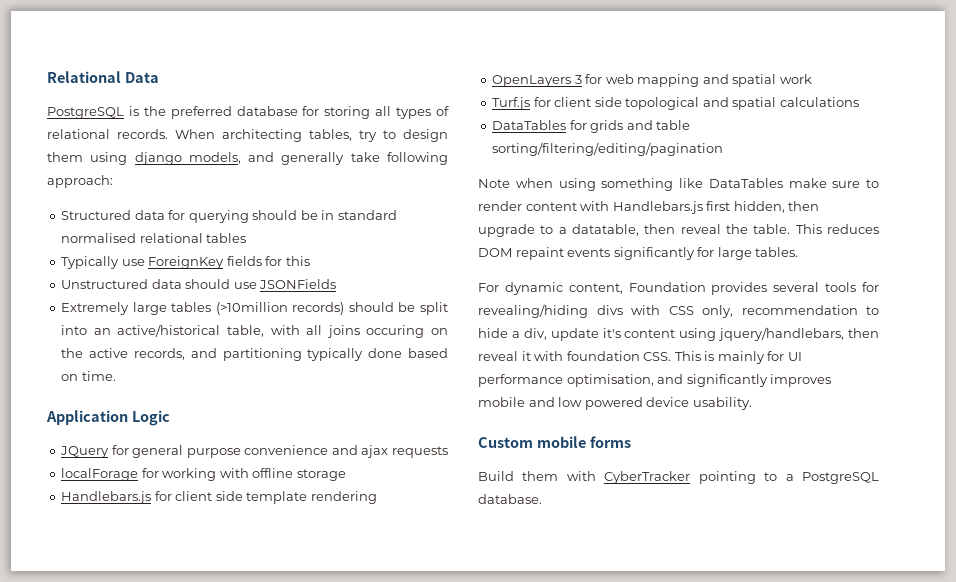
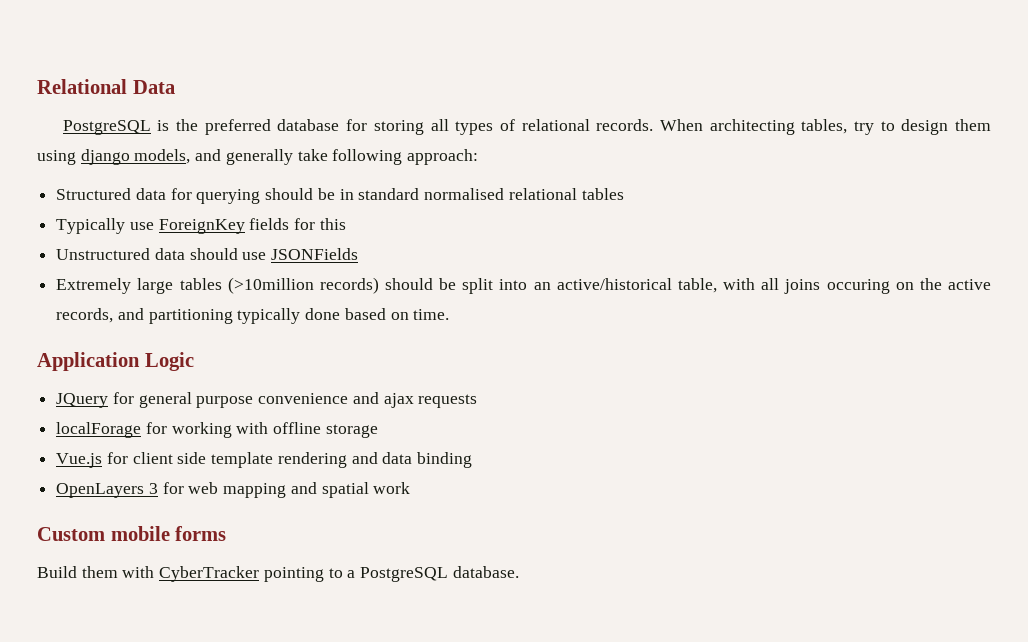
[61,491,152,504] Handlebars.js -> [56,453,103,468] Vue.js
(377, 497) none -> [351,452,473,468] and data binding
[492,97,859,110] [492,120,691,133] [492,142,724,156] [478,178,879,191] [478,201,820,214] [478,224,879,237] [478,247,799,260] [478,282,879,295] [478,304,879,318] [478,327,879,341] [478,351,802,364] [478,374,832,387] [478,397,752,410] // Turf.js for client side topological and spatial calculations // DataTables for grids and table sorting/filtering/editing/pagination // Note when using something like DataTables make sure to render content with Handlebars.js first hidden, then upgrade to a datatable, then reveal the table. This reduces DOM repaint events significantly for large tables. // For dynamic content, Foundation provides several tools for revealing/hiding divs with CSS only, recommendation to hide a div, update it's content using jquery/handlebars, then reveal it with foundation CSS. This is mainly for UI performance optimisation, and significantly improves mobile and low powered device usability. -> (411, 488) none

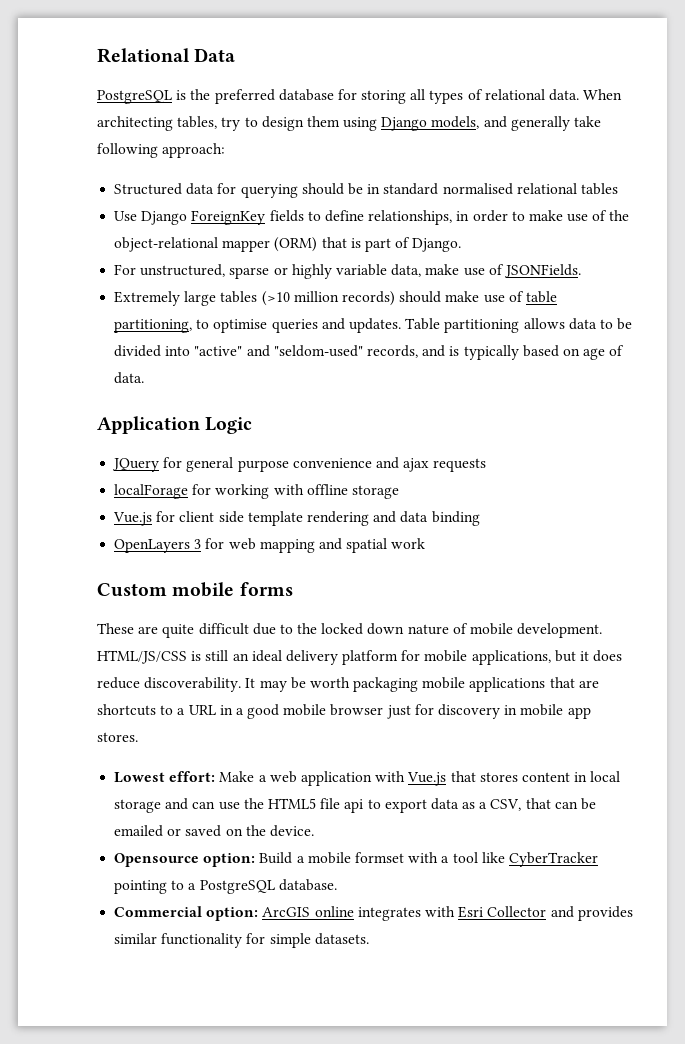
[596,119,654,131] records. -> [549,89,580,101] data.
[80,149,130,165] django -> [381,117,428,131] Django
[56,218,346,234] [56,248,359,260] [56,277,992,294] [56,308,450,324] Typically use ForeignKey fields for this // Unstructured data should use JSONFields // Extremely large tables (>10million records) should be split into an active/historical table, with all joins occuring on the active records, and partitioning typically done based on time. -> [114,210,630,225] [114,237,462,252] [114,264,581,279] [114,291,557,306] [114,318,633,333] [114,345,625,360] [114,372,145,384] Use Django ForeignKey fields to define relationships, in order to make use of the object-relational mapper (ORM) that is part of Django. // For unstructured, sparse or highly variable data, make use of JSONFields. // Extremely large tables (>10 million records) should make use of table partitioning, to optimise queries and updates. Table partitioning allows data to be divided into "active" and "seldom-used" records, and is typically based on age of data.
[37,566,155,578] Build them with -> [97,623,603,638] [97,650,623,665] [97,677,599,692] [97,704,591,719] [97,732,138,742] [114,771,621,786] [114,798,597,813] [114,825,314,837] [114,852,505,867] These are quite difficult due to the locked down nature of mobile development. HTML/JS/CSS is still an ideal delivery platform for mobile applications, but it does reduce discoverability. It may be worth packaging mobile applications that are shortcuts to a URL in a good mobile browser just for discovery in mobile app stores. // Lowest effort: Make a web application with Vue.js that stores content in local storage and can use the HTML5 file api to export data as a CSV, that can be emailed or saved on the device. // Opensource option: Build a mobile formset with a tool like
(519, 572) none -> [114,906,633,921] [114,933,369,948] // Commercial option: ArcGIS online integrates with Esri Collector and provides similar functionality for simple datasets.

